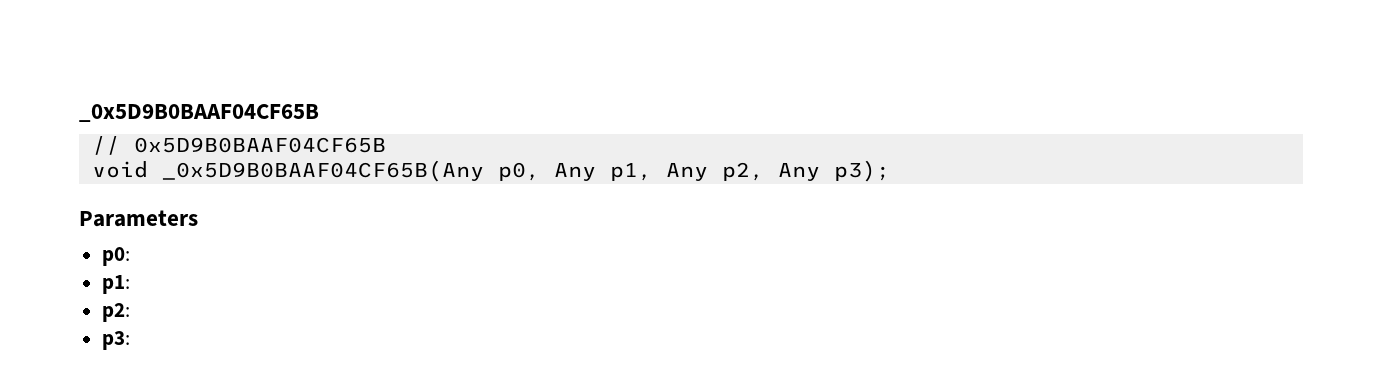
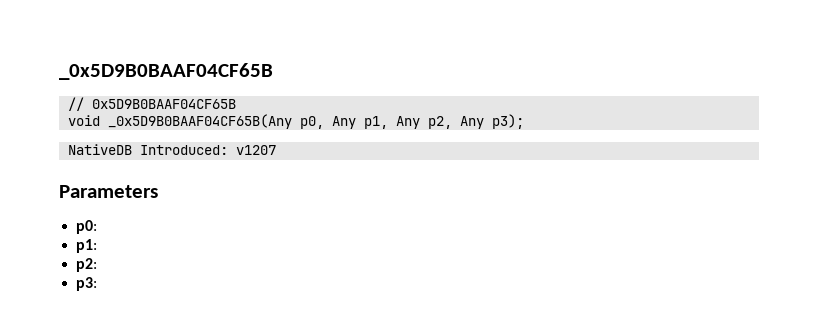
(890, 171) none -> [68,144,277,155] // NativeDB Introduced: v1207

